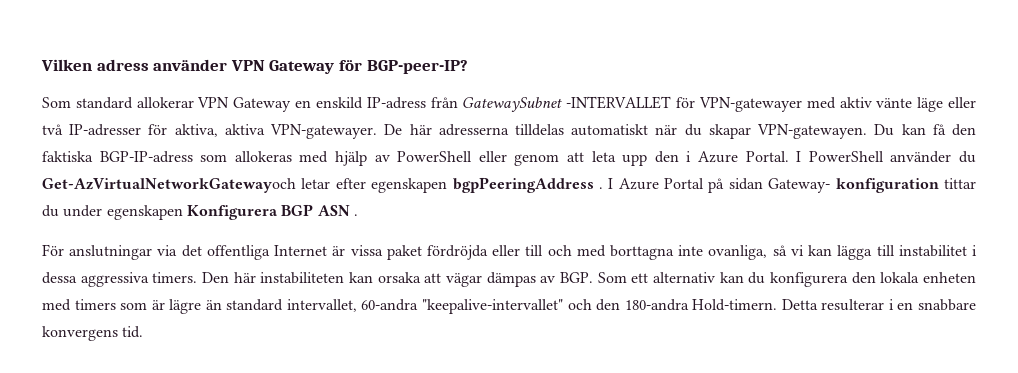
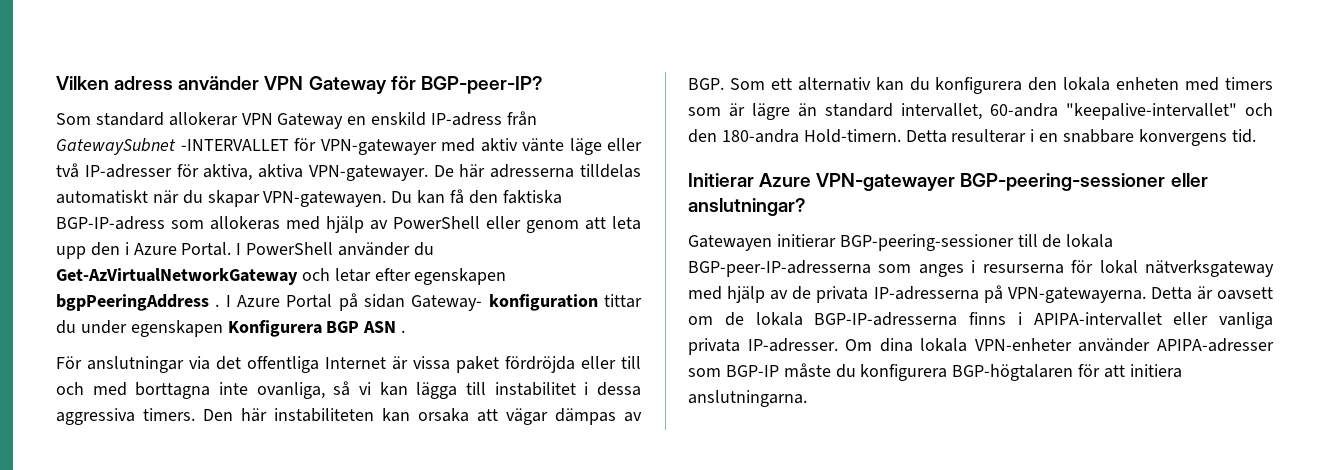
[42,178,296,193] Get-AzVirtualNetworkGatewayoch -> [56,268,330,285] Get-AzVirtualNetworkGateway och
(144, 332) none -> [688,173,1208,191] [688,198,806,216] [688,234,1114,251] [688,260,1274,277] [688,285,1273,303] [688,312,1273,329] [688,338,1274,355] [688,363,1182,381] [688,390,807,407] // Initierar Azure VPN-gatewayer BGP-peering-sessioner eller anslutningar? // Gatewayen initierar BGP-peering-sessioner till de lokala BGP-peer-IP-adresserna som anges i resurserna för lokal nätverksgateway med hjälp av de privata IP-adresserna på VPN-gatewayerna. Detta är oavsett om de lokala BGP-IP-adresserna finns i APIPA-intervallet eller vanliga privata IP-adresser. Om dina lokala VPN-enheter använder APIPA-adresser som BGP-IP måste du konfigurera BGP-högtalaren för att initiera anslutningarna.

